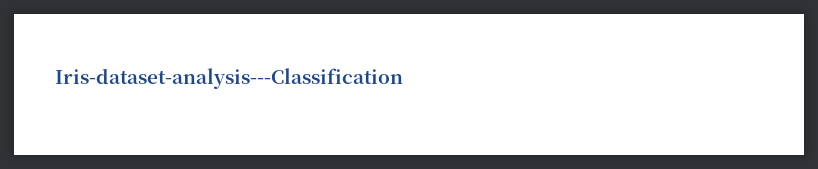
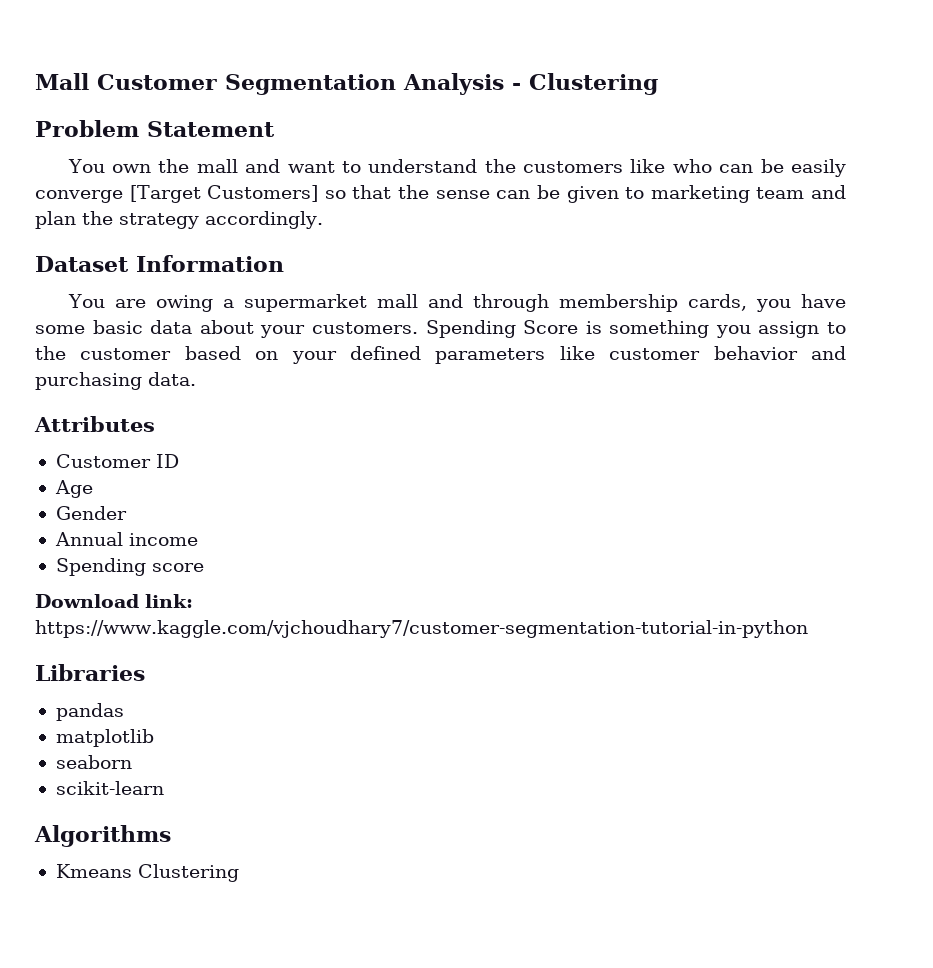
[55,68,403,89] Iris-dataset-analysis---Classification -> [35,73,658,95] [35,120,275,137] [67,159,846,177] [35,185,847,203] [35,211,323,229] [35,255,284,272] [67,294,847,312] [35,320,847,338] [35,346,846,364] [35,372,196,390] [34,416,155,432] [55,454,179,468] [54,480,93,498] [55,506,127,520] [54,532,198,546] [55,558,204,576] [35,594,193,608] [35,620,808,638] [35,664,145,681] [55,703,124,721] [55,729,154,747] [55,755,132,769] [55,781,164,795] [34,825,171,847] [55,864,239,882] Mall Customer Segmentation Analysis - Clustering // Problem Statement // You own the mall and want to understand the customers like who can be easily converge [Target Customers] so that the sense can be given to marketing team and plan the strategy accordingly. // Dataset Information // You are owing a supermarket mall and through membership cards, you have some basic data about your customers. Spending Score is something you assign to the customer based on your defined parameters like customer behavior and purchasing data. // Attributes // Customer ID // Age // Gender // Annual income // Spending score // Download link: https://www.kaggle.com/vjchoudhary7/customer-segmentation-tutorial-in-python // Libraries // pandas // matplotlib // seaborn // scikit-learn // Algorithms // Kmeans Clustering

